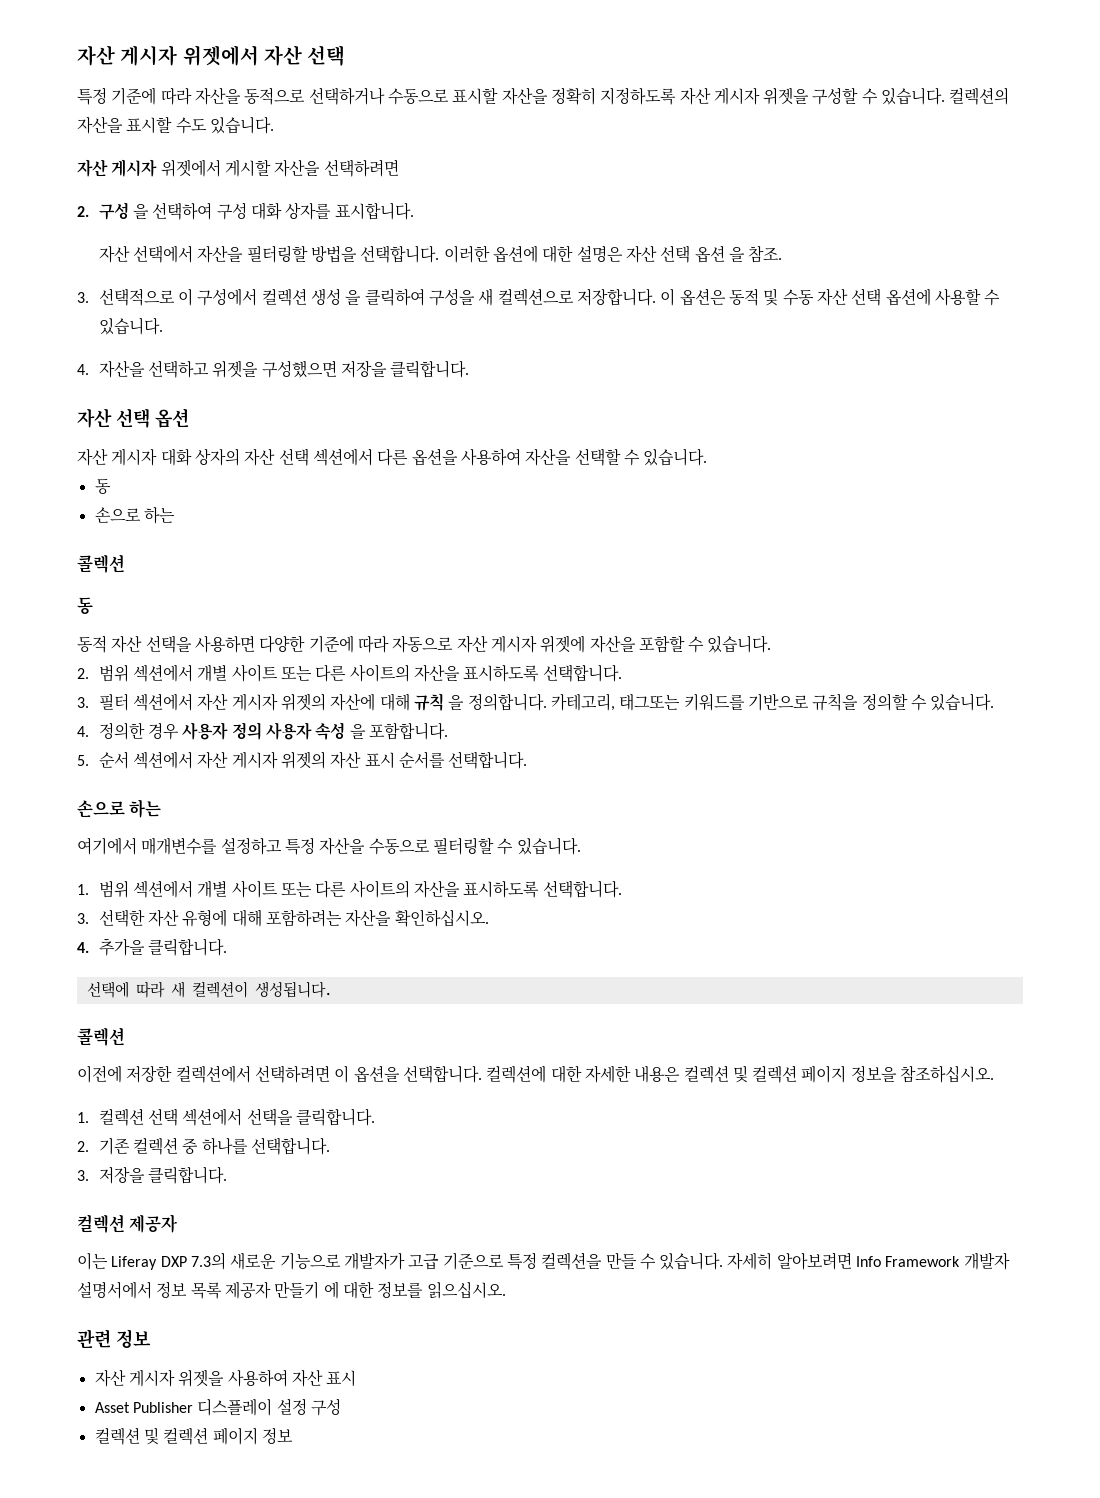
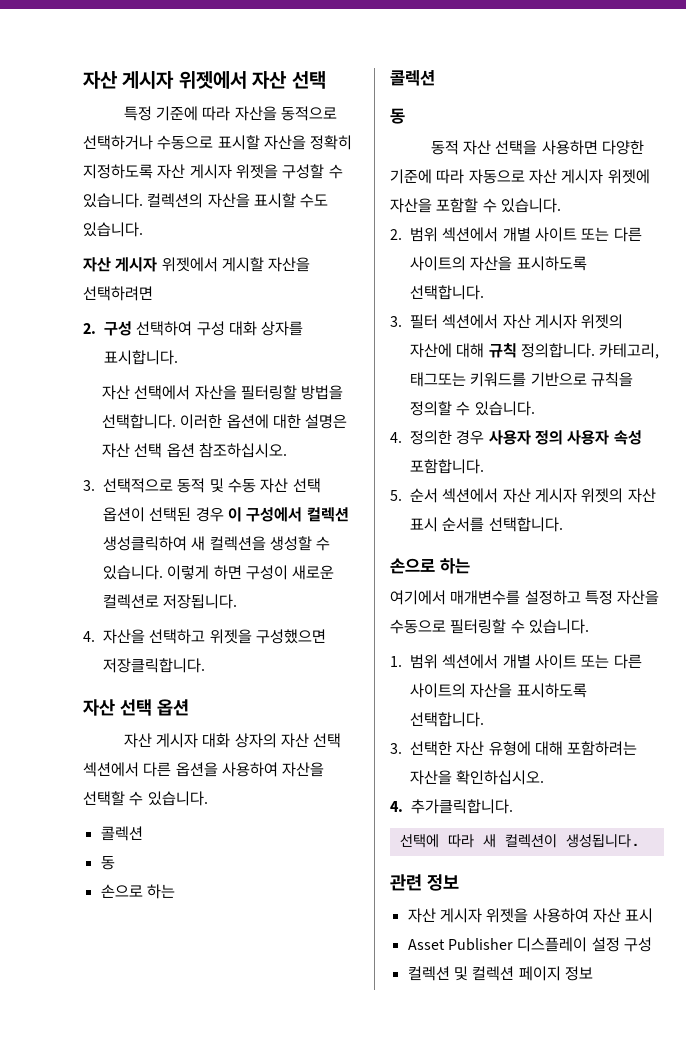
[133,204,150,219] 을 -> (132, 328) none
[728,245,783,263] 을 참조. -> [198,443,287,458] 참조하십시오.
[178,288,726,306] 이 구성에서 컬렉션 생성 을 클릭하여 구성을 새 컬렉션으로 저장합니다. 이 옵션은 -> (173, 485) none
[885,288,1001,306] [98,317,163,335] 옵션에 사용할 수 있습니다. -> [103,507,349,522] [103,536,331,551] [103,565,335,580] [103,594,238,609] 옵션이 선택된 경우 이 구성에서 컬렉션 생성클릭하여 새 컬렉션을 생성할 수 있습니다. 이렇게 하면 구성이 새로운 컬렉션로 저장됩니다.
[341,360,470,378] 저장을 클릭합니다. -> [103,658,205,673] 저장클릭합니다.
(708, 457) none -> [100,826,143,841] // 콜렉션
[448,695,465,710] 을 -> (517, 350) none
[349,724,366,739] 을 -> (642, 437) none
[98,938,228,956] 추가을 클릭합니다. -> [411,799,513,814] 추가클릭합니다.
[77,1027,125,1046] [77,1065,995,1083] [77,1108,376,1126] [77,1137,331,1155] [77,1166,228,1184] [77,1214,178,1233] [77,1252,1010,1270] [77,1281,506,1299] // 콜렉션 // 이전에 저장한 컬렉션에서 선택하려면 이 옵션을 선택합니다. 컬렉션에 대한 자세한 내용은 컬렉션 및 컬렉션 페이지 정보을 참조하십시오. // 1. 컬렉션 선택 섹션에서 선택을 클릭합니다. // 2. 기존 컬렉션 중 하나를 선택합니다. // 3. 저장을 클릭합니다. // 컬렉션 제공자 // 이는 Liferay DXP 7.3의 새로운 기능으로 개발자가 고급 기준으로 특정 컬렉션을 만들 수 있습니다. 자세히 알아보려면 Info Framework 개발자 설명서에서 정보 목록 제공자 만들기 에 대한 정보를 읽으십시오. -> (640, 841) none

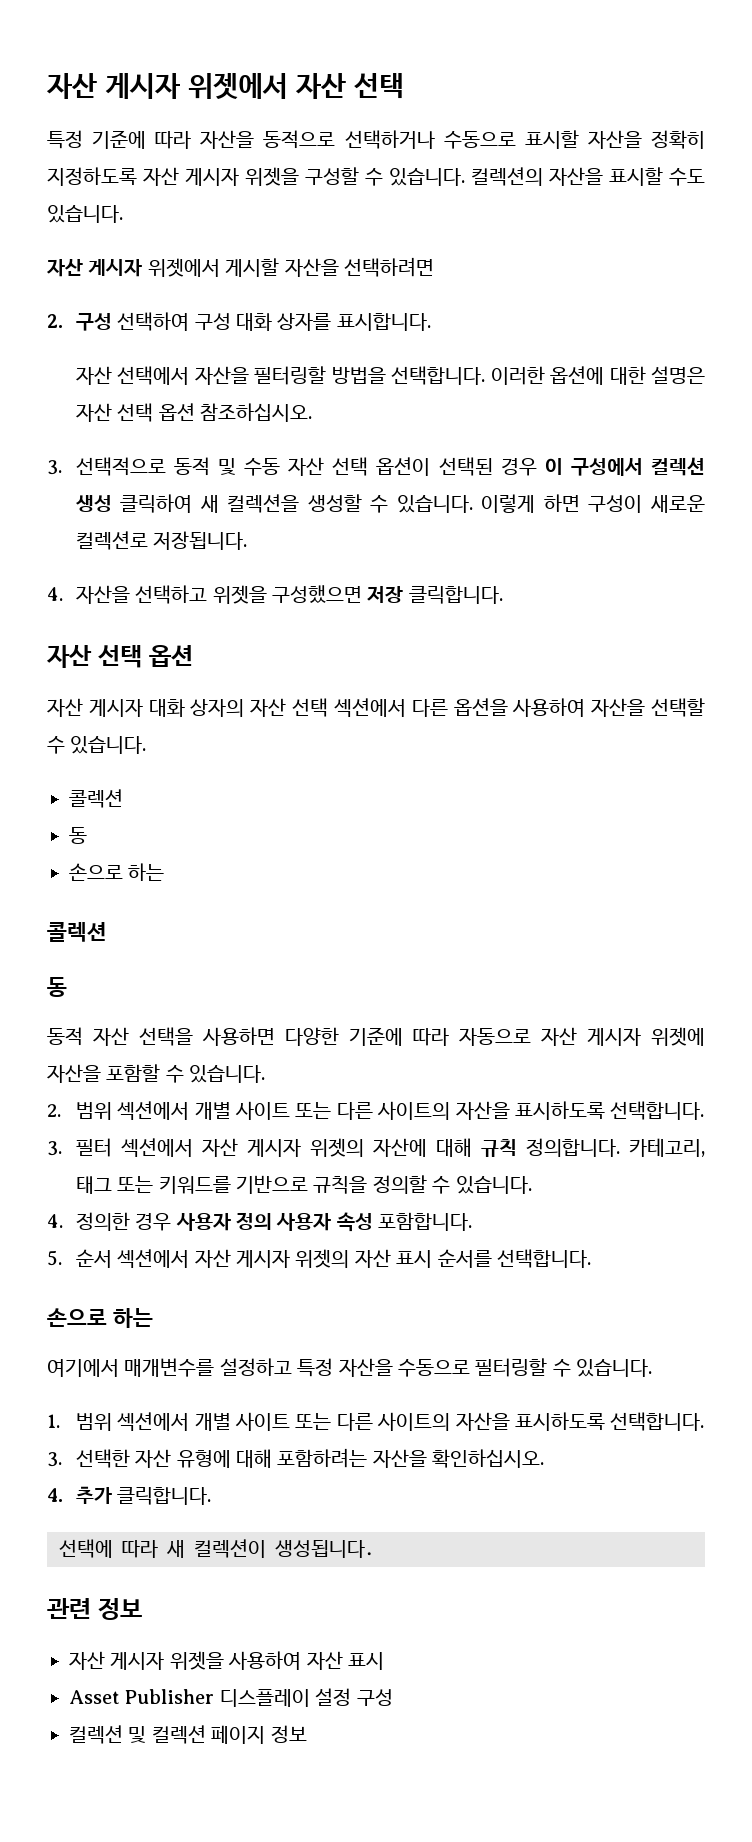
[103,536,187,551] 생성클릭하여 -> [74,494,193,513] 생성 클릭하여
[103,658,205,673] 저장클릭합니다. -> [367,586,503,604] 저장 클릭합니다.
[410,372,466,387] 태그또는 -> [75,1176,154,1194] 태그 또는
[411,799,513,814] 추가클릭합니다. -> [75,1486,212,1505] 추가 클릭합니다.

